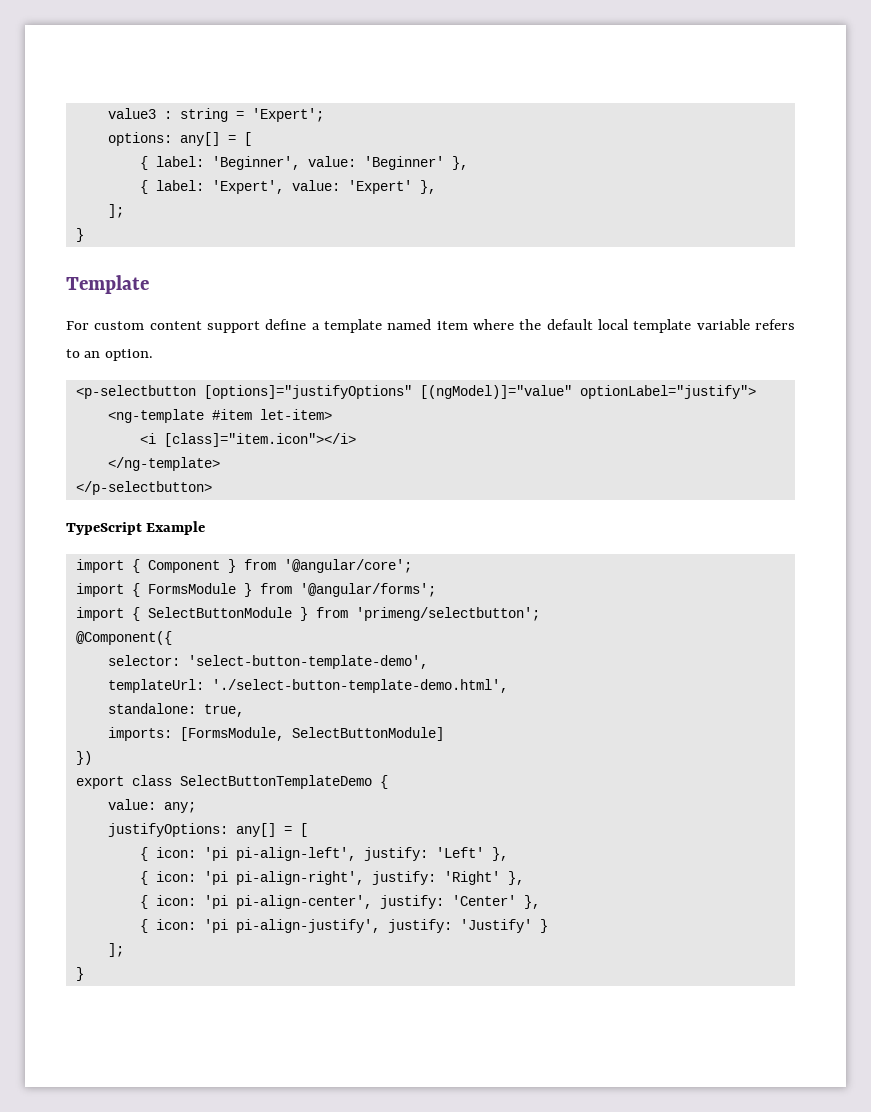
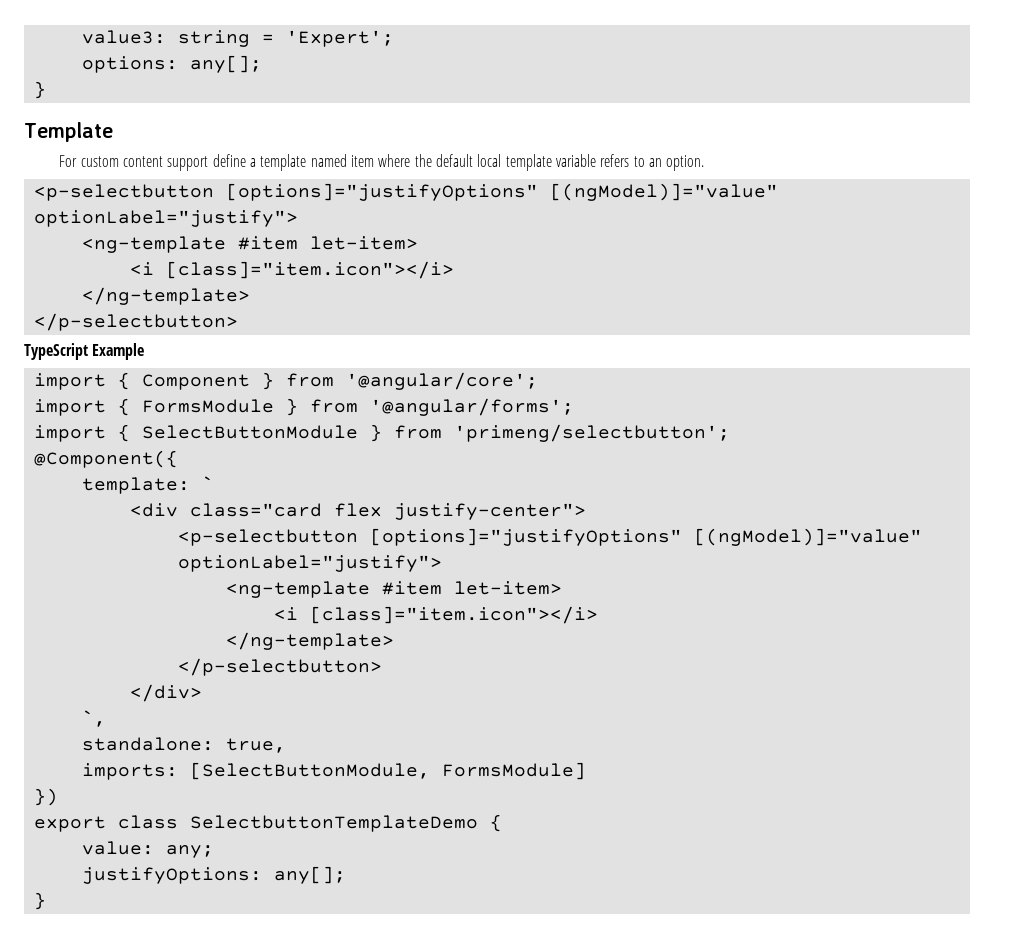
[107,108,172,119] value3 : -> [81,30,166,44] value3:
[179,132,252,146] [139,156,468,170] [139,180,436,194] [107,204,124,218] any[] = [ // { label: 'Beginner', value: 'Beginner' }, // { label: 'Expert', value: 'Expert' }, // ]; -> [189,55,262,73] any[];
[107,655,428,669] [107,679,508,693] selector: 'select-button-template-demo', // templateUrl: './select-button-template-demo.html', -> [81,476,214,494] [129,503,586,520] [177,528,922,546] [177,555,442,572] [225,581,562,598] [273,606,598,624] [225,632,394,650] [177,658,382,676] [129,684,202,702] [81,710,106,727] template: ` // <div class="card flex justify-center"> // <p-selectbutton [options]="justifyOptions" [(ngModel)]="value" optionLabel="justify"> // <ng-template #item let-item> // <i [class]="item.icon"></i> // </ng-template> // </p-selectbutton> // </div> // `,
[179,727,444,741] [FormsModule, SelectButtonModule] -> [189,762,586,780] [SelectButtonModule, FormsModule]
[179,775,372,789] SelectButtonTemplateDemo -> [189,815,478,832] SelectbuttonTemplateDemo
[235,823,308,837] [139,847,508,861] [139,871,524,885] [139,895,540,909] [139,919,548,933] [107,943,124,957] any[] = [ // { icon: 'pi pi-align-left', justify: 'Left' }, // { icon: 'pi pi-align-right', justify: 'Right' }, // { icon: 'pi pi-align-center', justify: 'Center' }, // { icon: 'pi pi-align-justify', justify: 'Justify' } // ]; -> [273,866,346,884] any[];

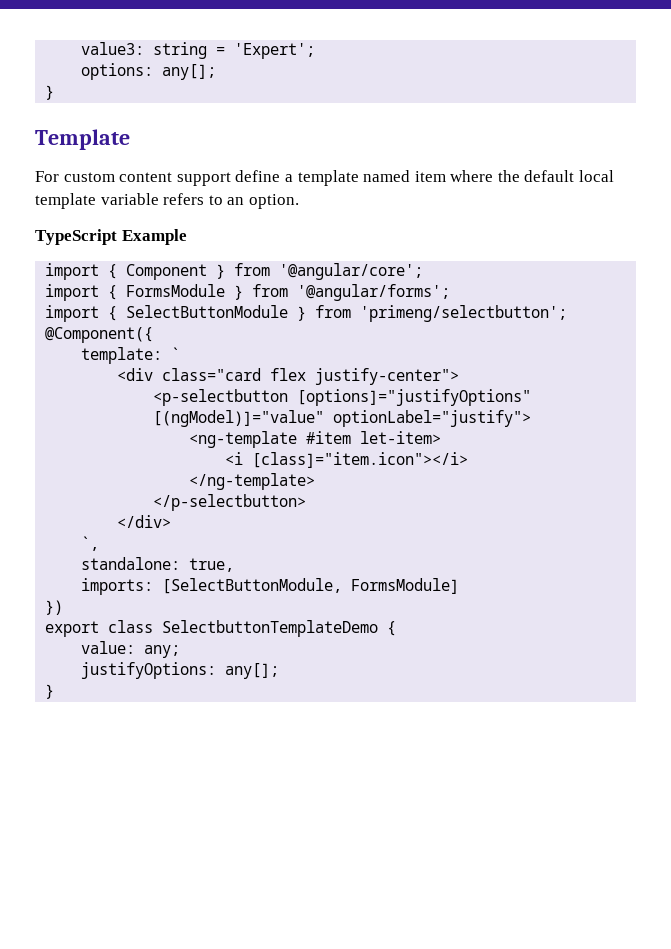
[33,183,778,201] [33,210,298,227] [81,236,418,253] [129,261,454,279] [81,287,250,305] [33,313,238,331] // <p-selectbutton [options]="justifyOptions" [(ngModel)]="value" optionLabel="justify"> // <ng-template #item let-item> // <i [class]="item.icon"></i> // </ng-template> // </p-selectbutton> -> (299, 201) none

